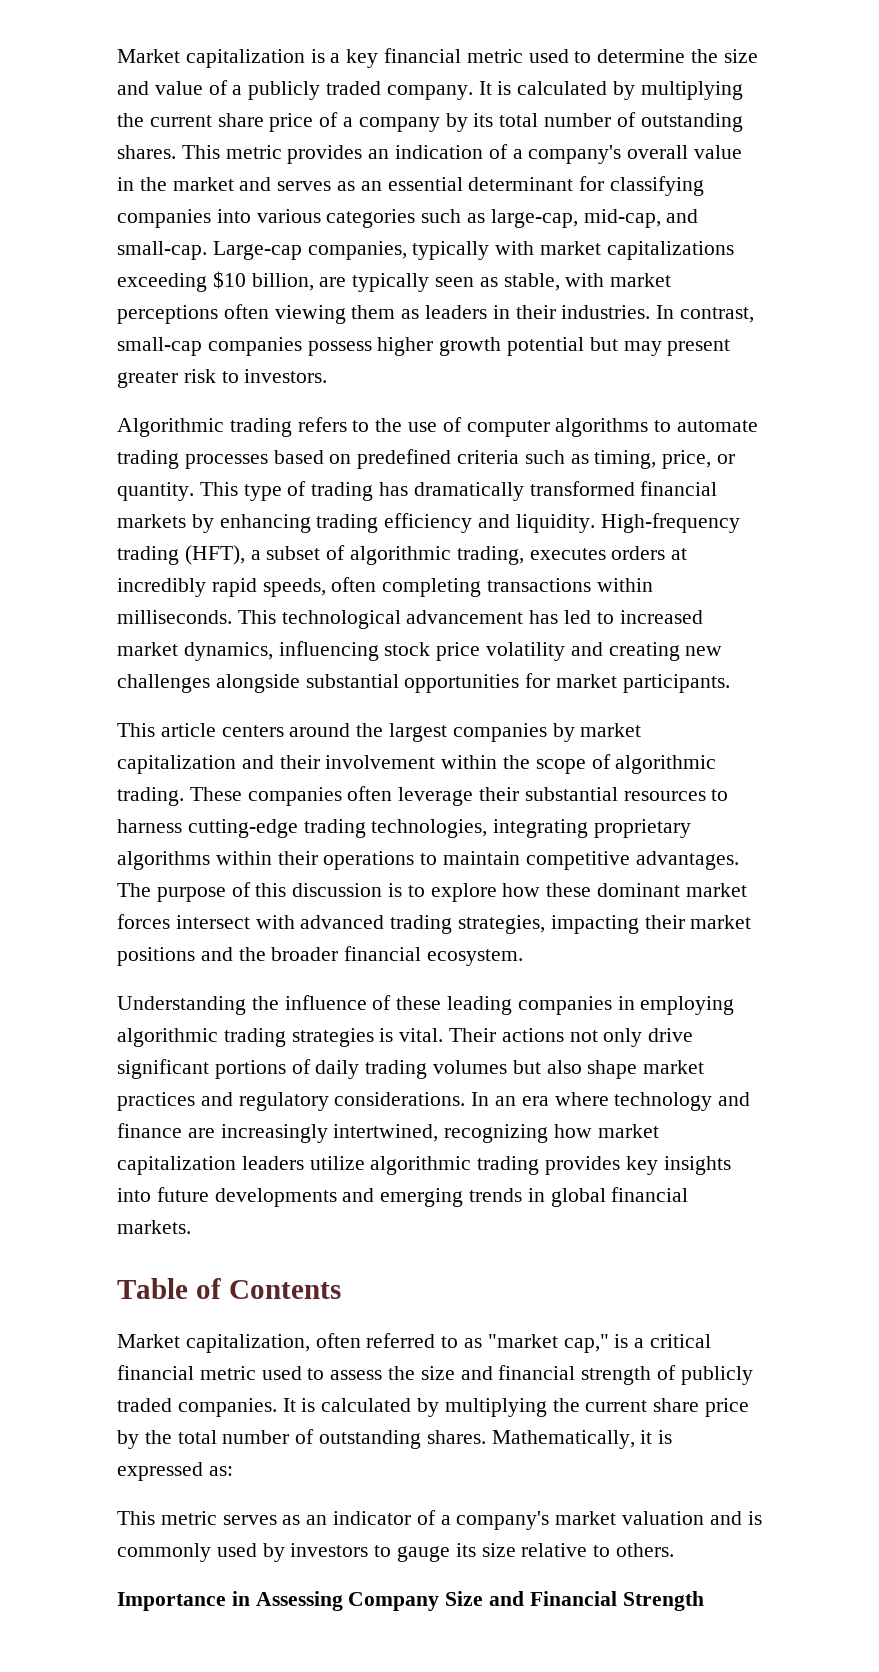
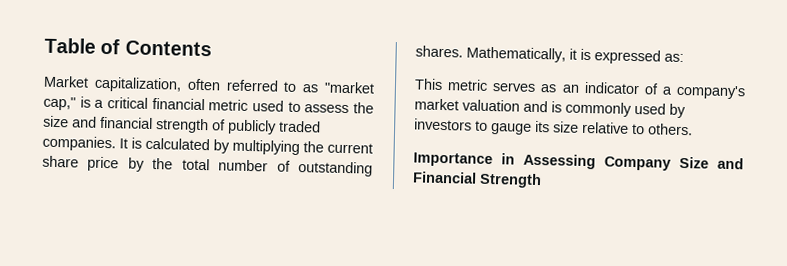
[117,48,758,68] [117,80,743,100] [117,112,743,132] [117,144,743,164] [117,176,705,196] [117,209,699,228] [117,241,734,260] [117,271,672,292] [117,304,755,324] [117,337,731,356] [117,369,328,388] [117,417,759,437] [117,449,736,469] [117,481,718,501] [117,513,740,533] [117,545,688,565] [117,577,653,597] [117,610,703,629] [117,641,723,661] [117,673,730,693] [117,723,642,742] [117,754,717,774] [117,786,729,806] [117,819,692,838] [117,851,739,870] [117,882,747,902] [117,914,752,934] [117,946,524,966] [117,995,735,1015] [117,1028,694,1047] [117,1059,705,1079] [117,1092,751,1111] [117,1123,659,1143] [117,1156,731,1175] [117,1187,689,1207] [117,1220,191,1234] Market capitalization is a key financial metric used to determine the size and value of a publicly traded company. It is calculated by multiplying the current share price of a company by its total number of outstanding shares. This metric provides an indication of a company's overall value in the market and serves as an essential determinant for classifying companies into various categories such as large-cap, mid-cap, and small-cap. Large-cap companies, typically with market capitalizations exceeding $10 billion, are typically seen as stable, with market perceptions often viewing them as leaders in their industries. In contrast, small-cap companies possess higher growth potential but may present greater risk to investors. // Algorithmic trading refers to the use of computer algorithms to automate trading processes based on predefined criteria such as timing, price, or quantity. This type of trading has dramatically transformed financial markets by enhancing trading efficiency and liquidity. High-frequency trading (HFT), a subset of algorithmic trading, executes orders at incredibly rapid speeds, often completing transactions within milliseconds. This technological advancement has led to increased market dynamics, influencing stock price volatility and creating new challenges alongside substantial opportunities for market participants. // This article centers around the largest companies by market capitalization and their involvement within the scope of algorithmic trading. These companies often leverage their substantial resources to harness cutting-edge trading technologies, integrating proprietary algorithms within their operations to maintain competitive advantages. The purpose of this discussion is to explore how these dominant market forces intersect with advanced trading strategies, impacting their market positions and the broader financial ecosystem. // Understanding the influence of these leading companies in employing algorithmic trading strategies is vital. Their actions not only drive significant portions of daily trading volumes but also shape market practices and regulatory considerations. In an era where technology and finance are increasingly intertwined, recognizing how market capitalization leaders utilize algorithmic trading provides key insights into future developments and emerging trends in global financial markets. // -> (44, 45) none

